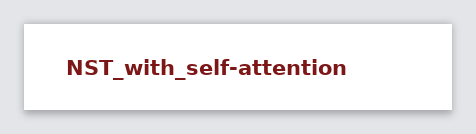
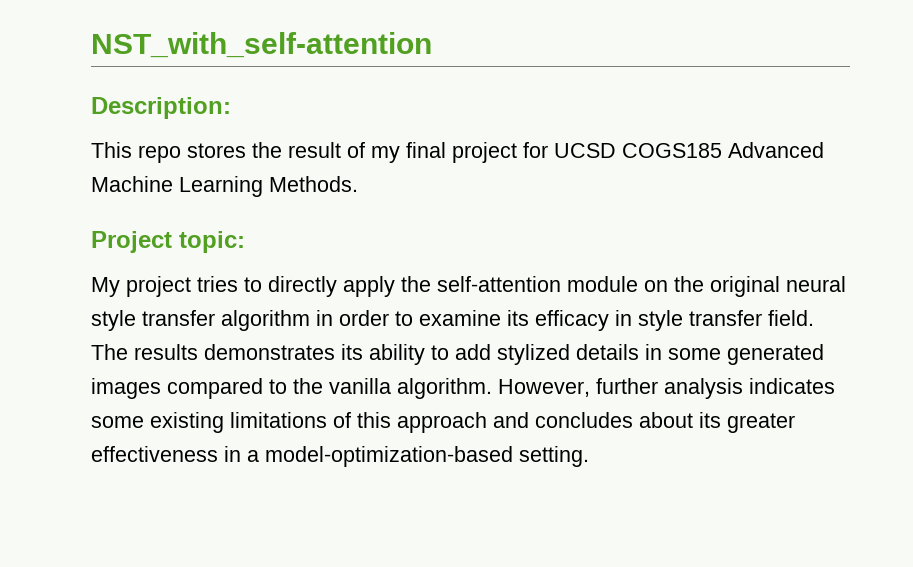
(347, 69) none -> [91,97,231,119] [91,142,824,163] [91,176,358,197] [91,231,245,253] [91,276,846,297] [91,310,814,331] [91,344,824,365] [91,378,835,399] [91,412,795,433] [91,446,589,467] // Description: // This repo stores the result of my final project for UCSD COGS185 Advanced Machine Learning Methods. // Project topic: // My project tries to directly apply the self-attention module on the original neural style transfer algorithm in order to examine its efficacy in style transfer field. The results demonstrates its ability to add stylized details in some generated images compared to the vanilla algorithm. However, further analysis indicates some existing limitations of this approach and concludes about its greater effectiveness in a model-optimization-based setting.

